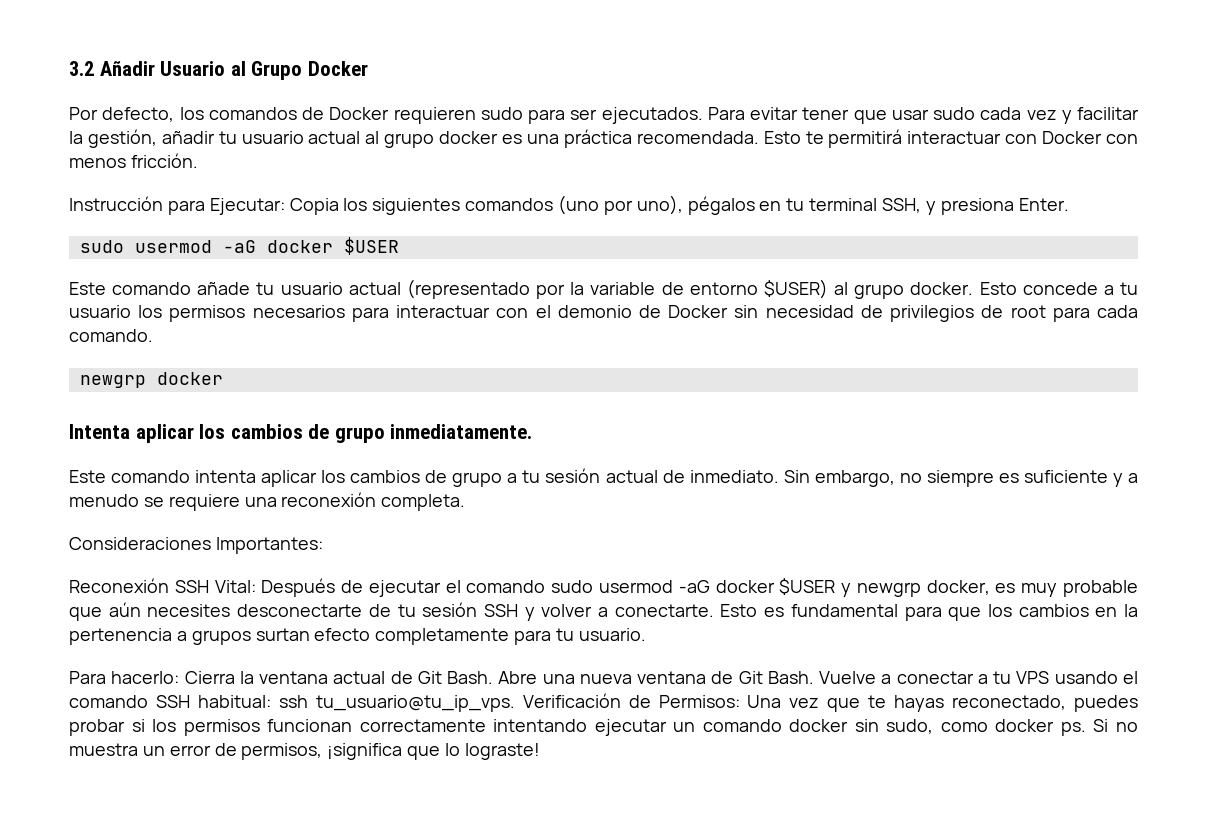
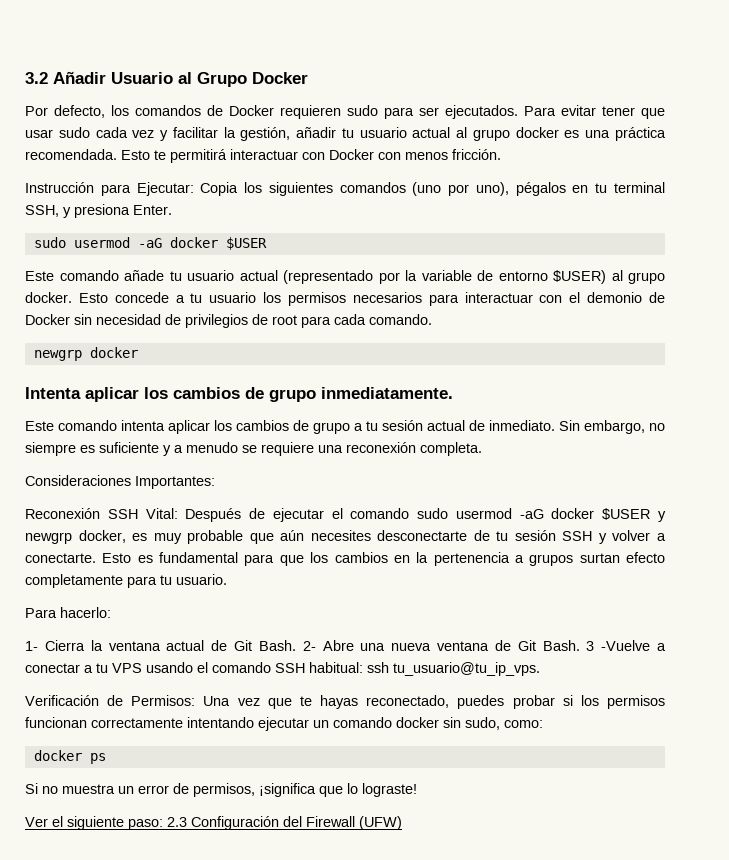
(180, 677) none -> [25,641,38,651] // 1-
(494, 677) none -> [302,641,316,651] 2-
[819,671,877,684] Vuelve -> [586,640,651,651] 3 -Vuelve
(515, 703) none -> (540, 669) //
[940,719,1086,736] como docker ps. -> [504,720,543,728] [33,750,106,764] como: // docker ps //
(540, 751) none -> [25,816,402,830] // Ver el siguiente paso: 2.3 Configuración del Firewall (UFW)

